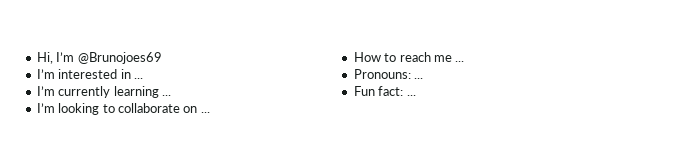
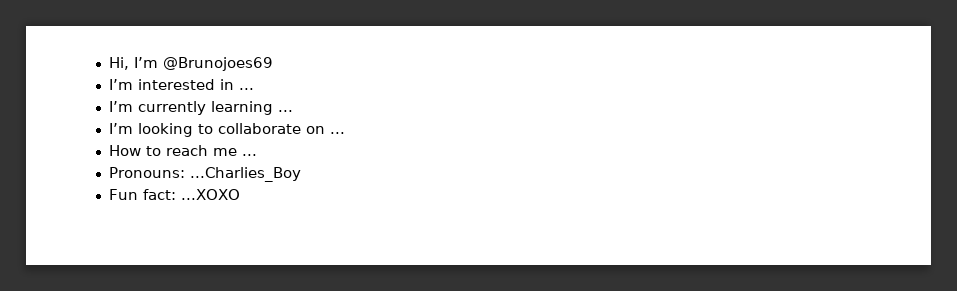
[414,78,424,79] ... -> [189,167,301,182] ...Charlies_Boy
[406,95,416,96] ... -> [180,189,240,200] ...XOXO

